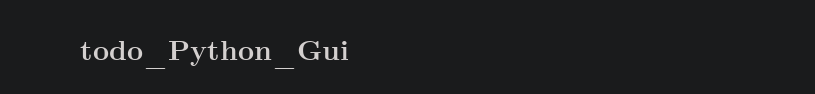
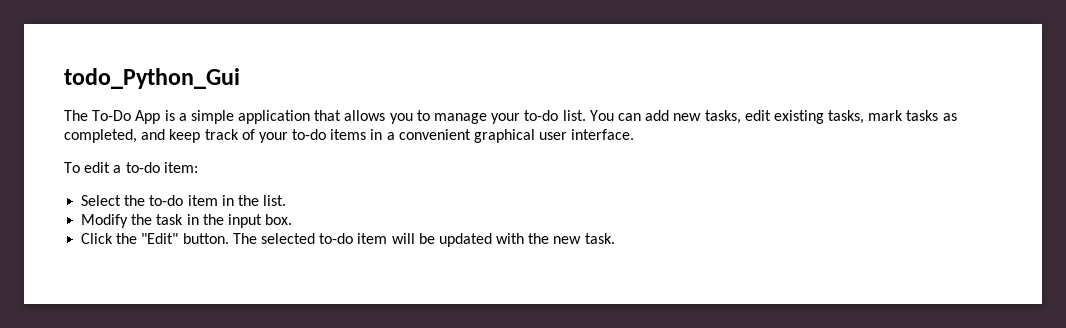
(349, 55) none -> [64,110,957,124] [64,129,635,143] [64,162,198,173] [81,195,287,206] [81,214,293,228] [81,233,615,247] // The To-Do App is a simple application that allows you to manage your to-do list. You can add new tasks, edit existing tasks, mark tasks as completed, and keep track of your to-do items in a convenient graphical user interface. // To edit a to-do item: // Select the to-do item in the list. // Modify the task in the input box. // Click the "Edit" button. The selected to-do item will be updated with the new task.

